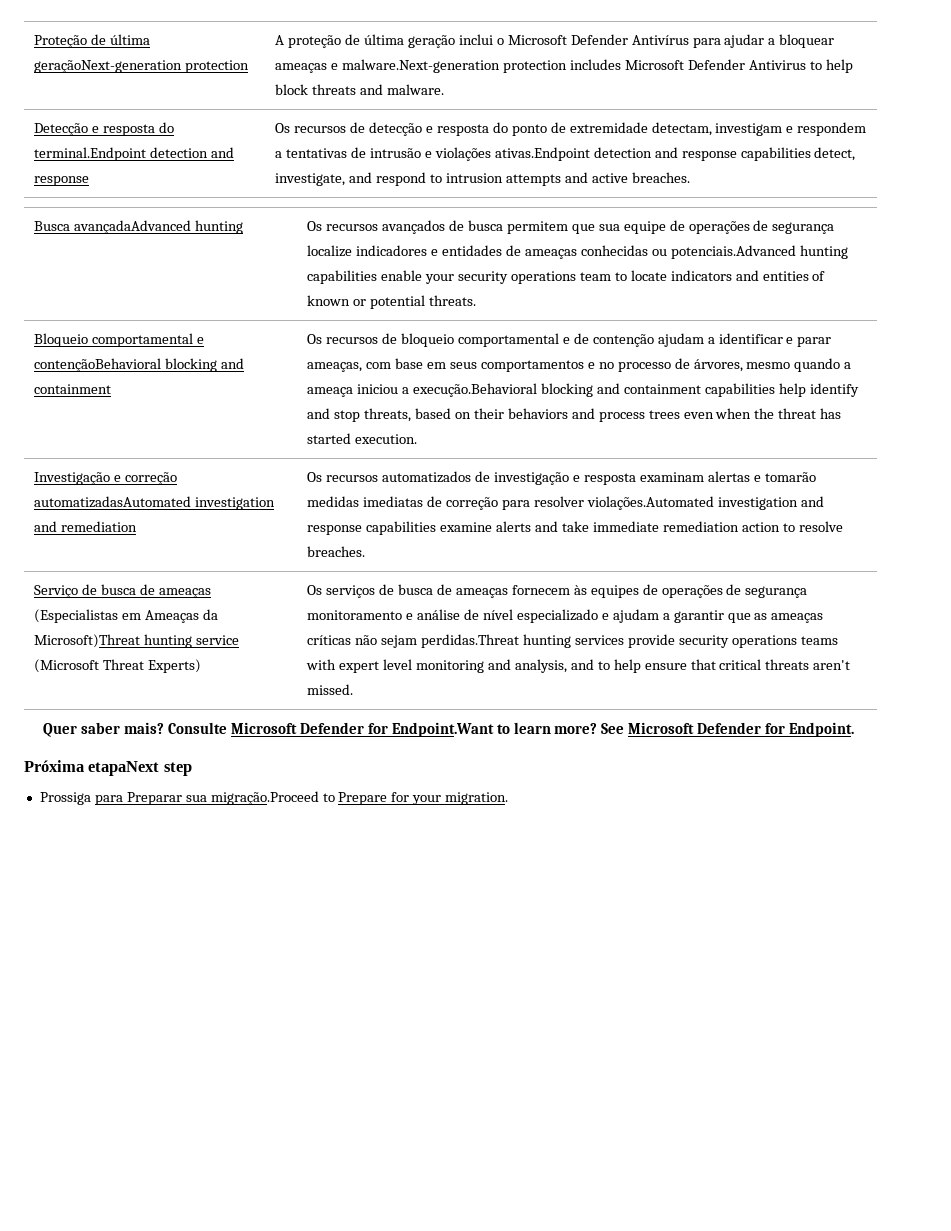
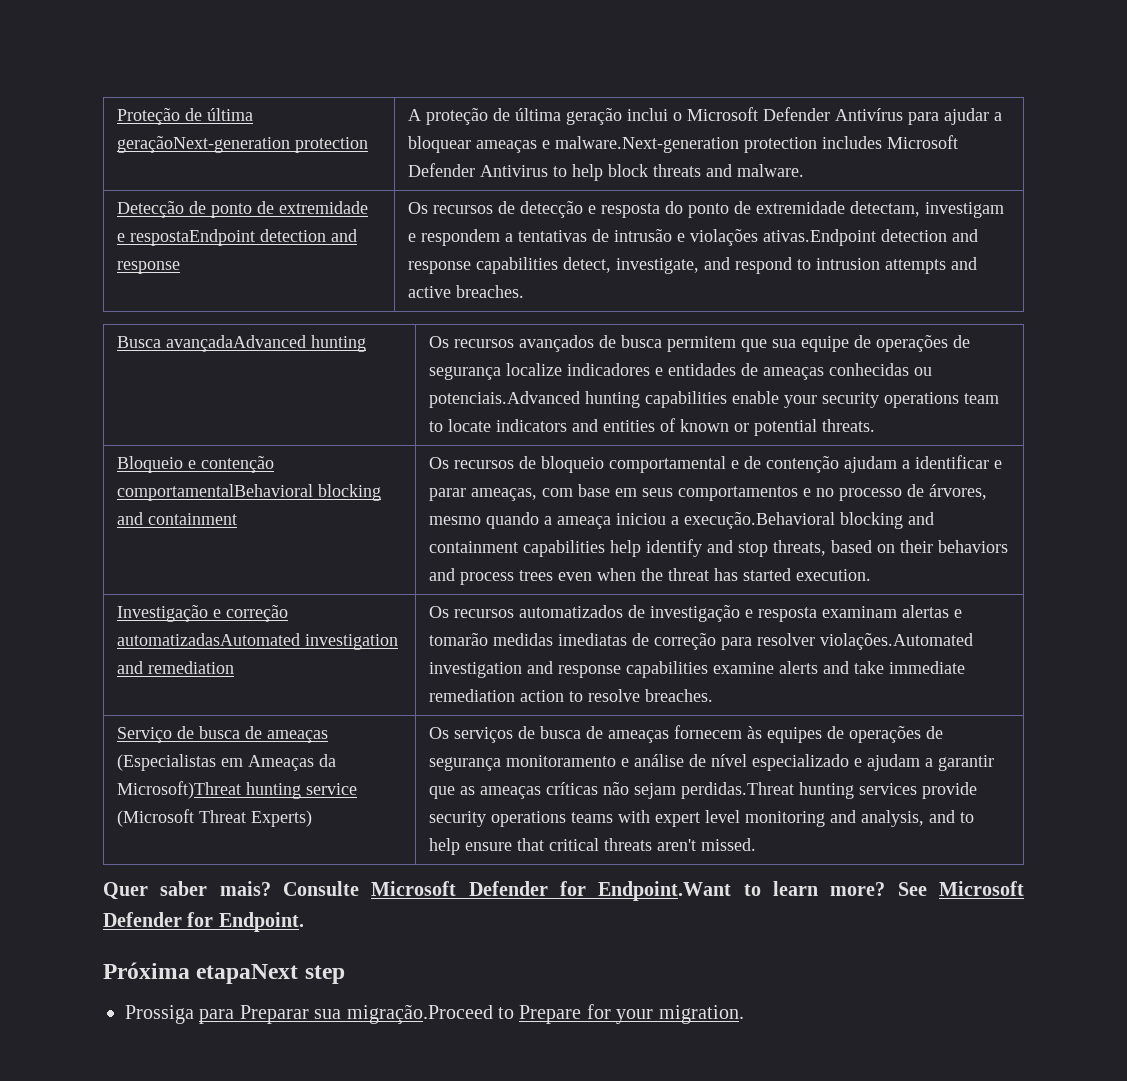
[92,122,175,136] [34,147,147,161] e resposta do terminal.Endpoint -> [189,201,369,218] [117,229,256,246] de ponto de extremidade e respostaEndpoint
[92,333,205,347] [34,358,162,372] comportamental e contençãoBehavioral -> [188,456,275,473] [117,484,314,501] e contenção comportamentalBehavioral

